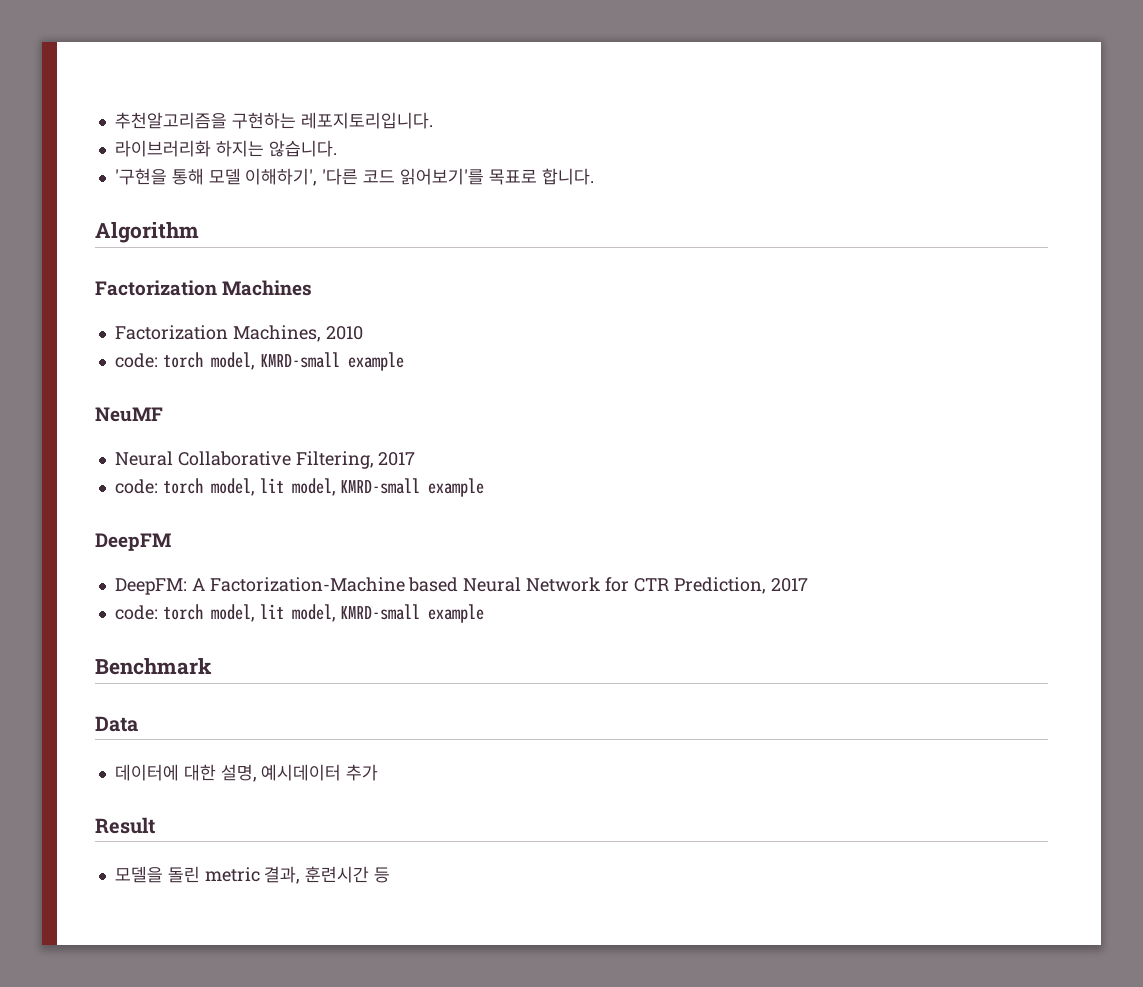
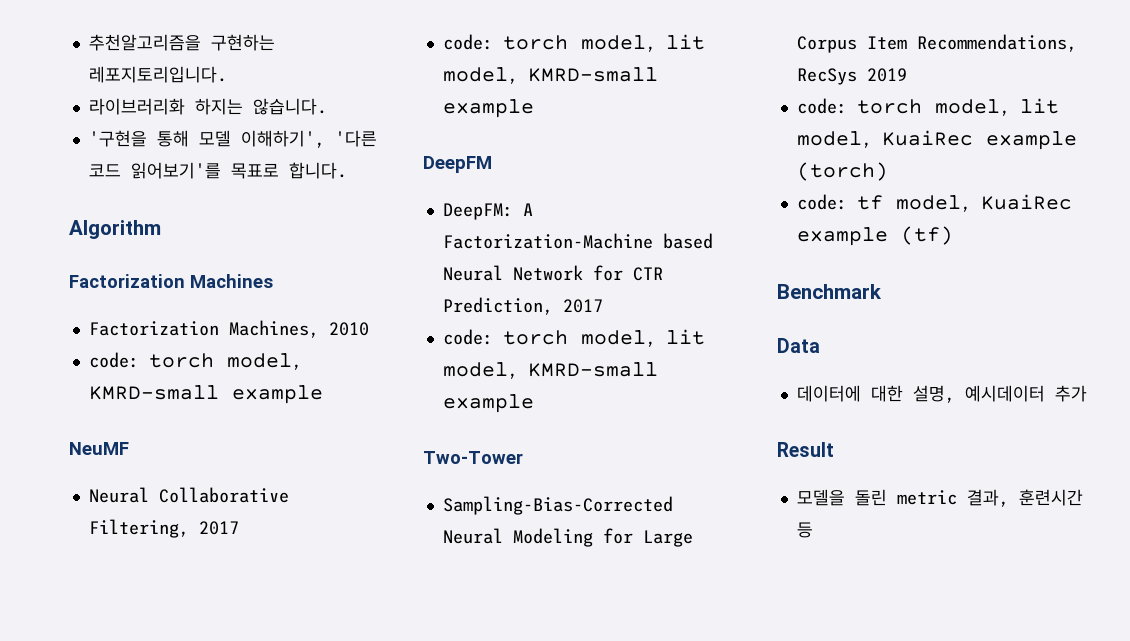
(485, 613) none -> [423,451,523,464] [442,496,673,515] [442,528,693,547] [796,34,1077,53] [796,68,907,85] [796,98,1059,116] [796,130,1077,150] [796,162,888,181] [796,194,1072,212] [796,226,953,246] // Two-Tower // Sampling-Bias-Corrected Neural Modeling for Large Corpus Item Recommendations, RecSys 2019 // code: torch model, lit model, KuaiRec example (torch) // code: tf model, KuaiRec example (tf)

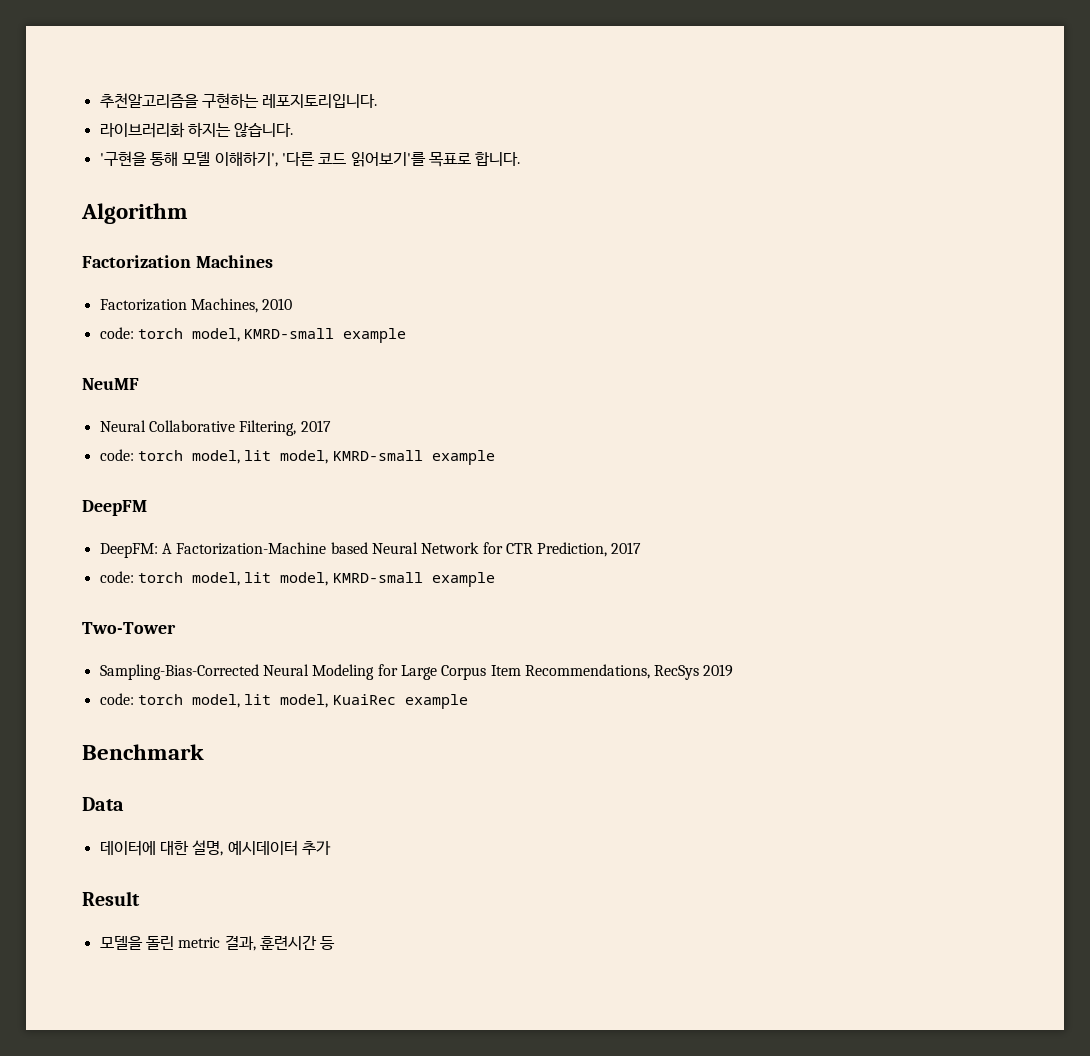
[796,162,888,181] [796,194,1072,212] [796,226,953,246] (torch) // code: tf model, KuaiRec example (tf) -> (468, 701) none

